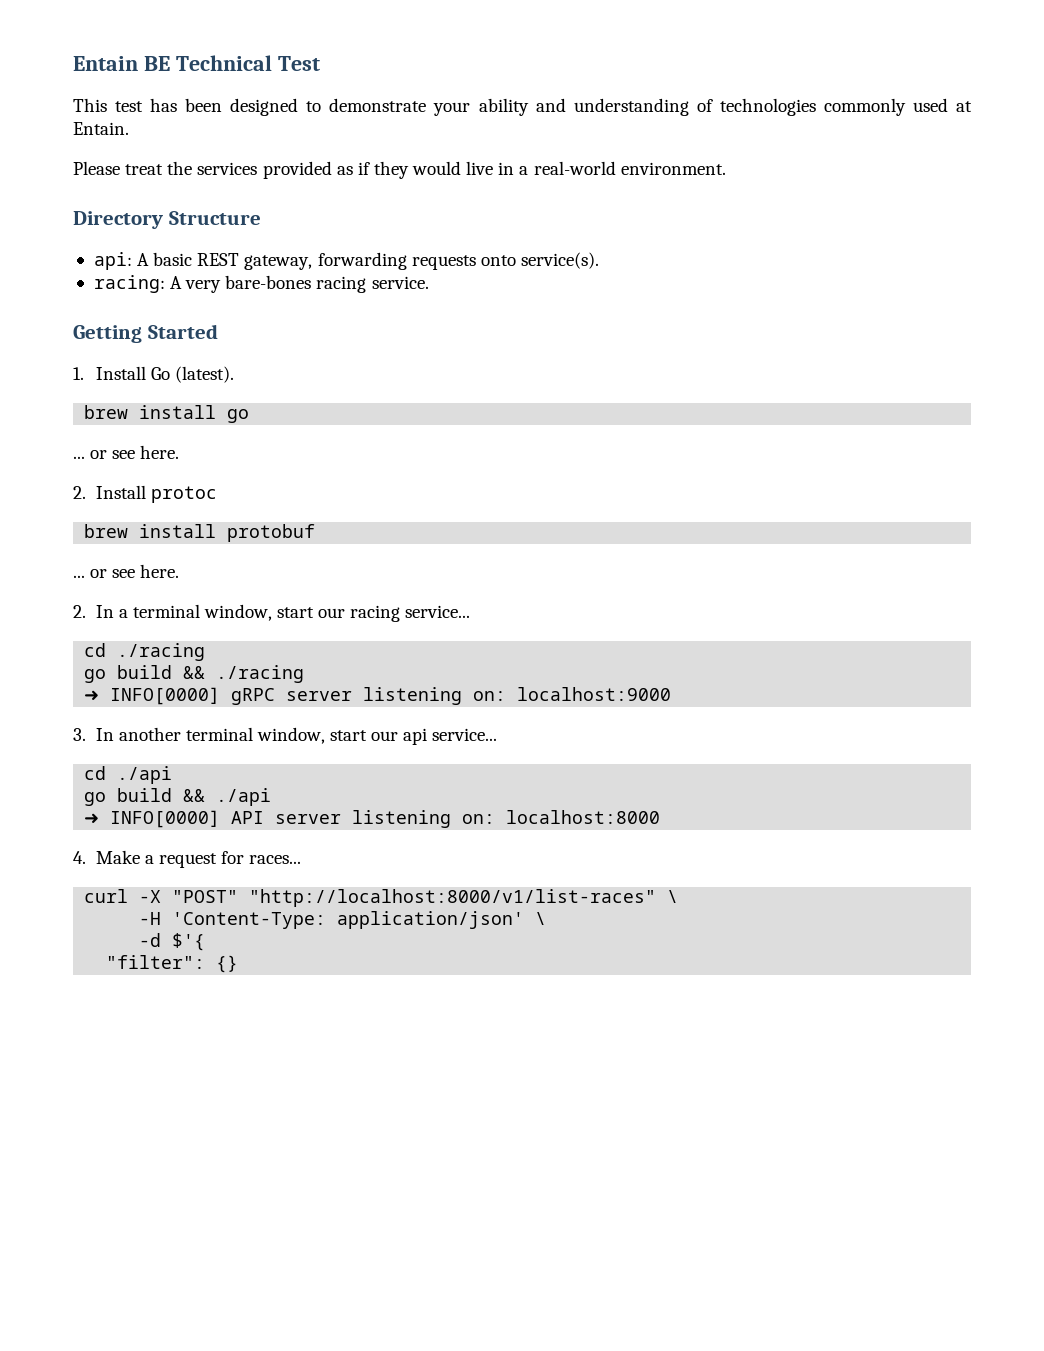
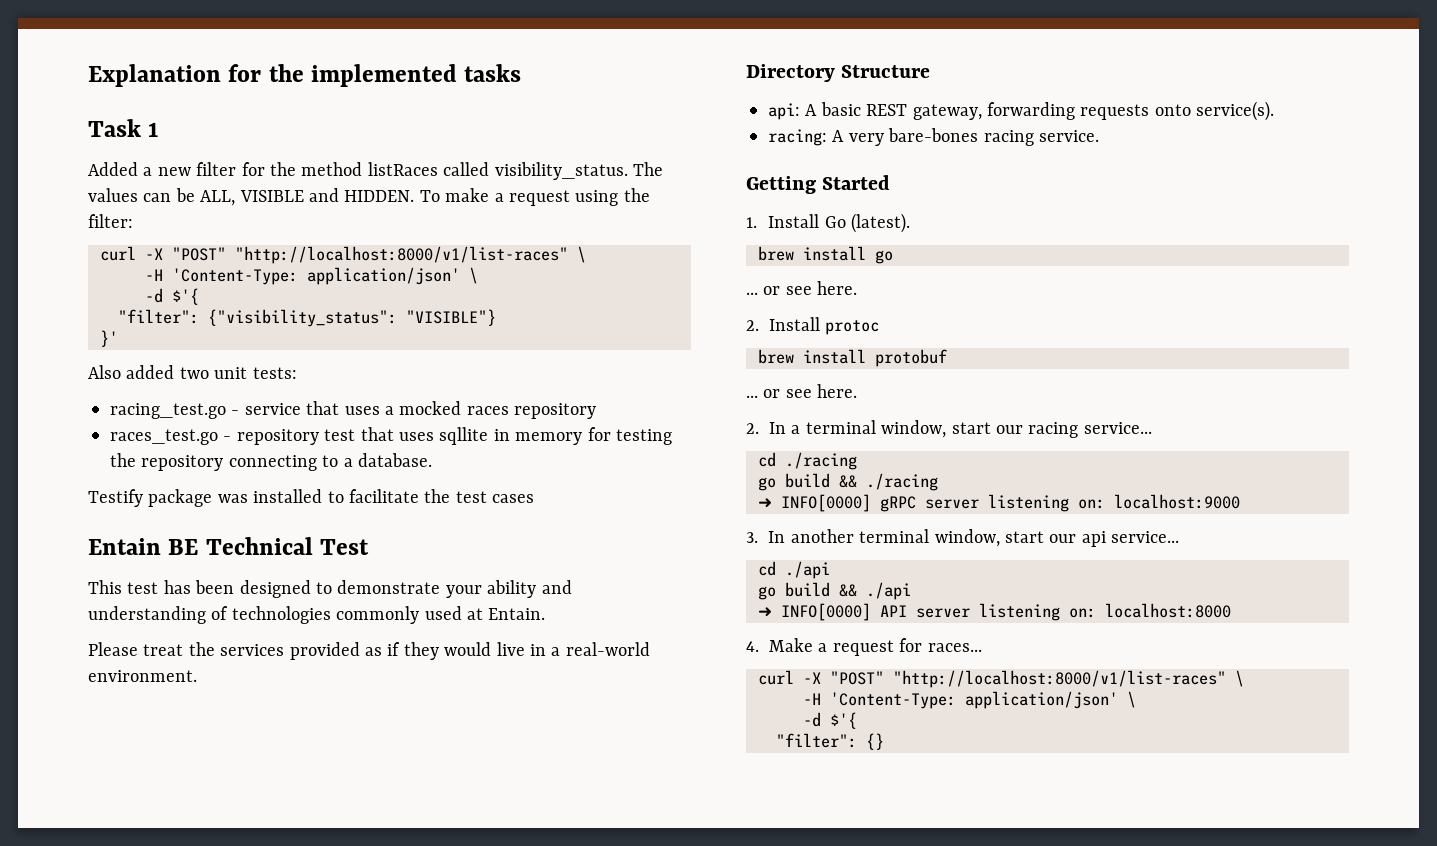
(73, 63) none -> [88,64,522,87] [88,119,160,137] [88,162,663,180] [88,188,650,206] [88,214,133,228] [100,246,586,264] [145,267,478,285] [145,288,199,305] [118,309,496,327] [100,330,118,347] [88,365,297,379] [110,401,597,419] [110,427,672,445] [110,453,432,471] [88,489,535,507] Explanation for the implemented tasks // Task 1 // Added a new filter for the method listRaces called visibility_status. The values can be ALL, VISIBLE and HIDDEN. To make a request using the filter: // curl -X "POST" "http://localhost:8000/v1/list-races" \ // -H 'Content-Type: application/json' \ // -d $'{ // "filter": {"visibility_status": "VISIBLE"} // }' // Also added two unit tests: // racing_test.go - service that uses a mocked races repository // races_test.go - repository test that uses sqllite in memory for testing the repository connecting to a database. // Testify package was installed to facilitate the test cases //

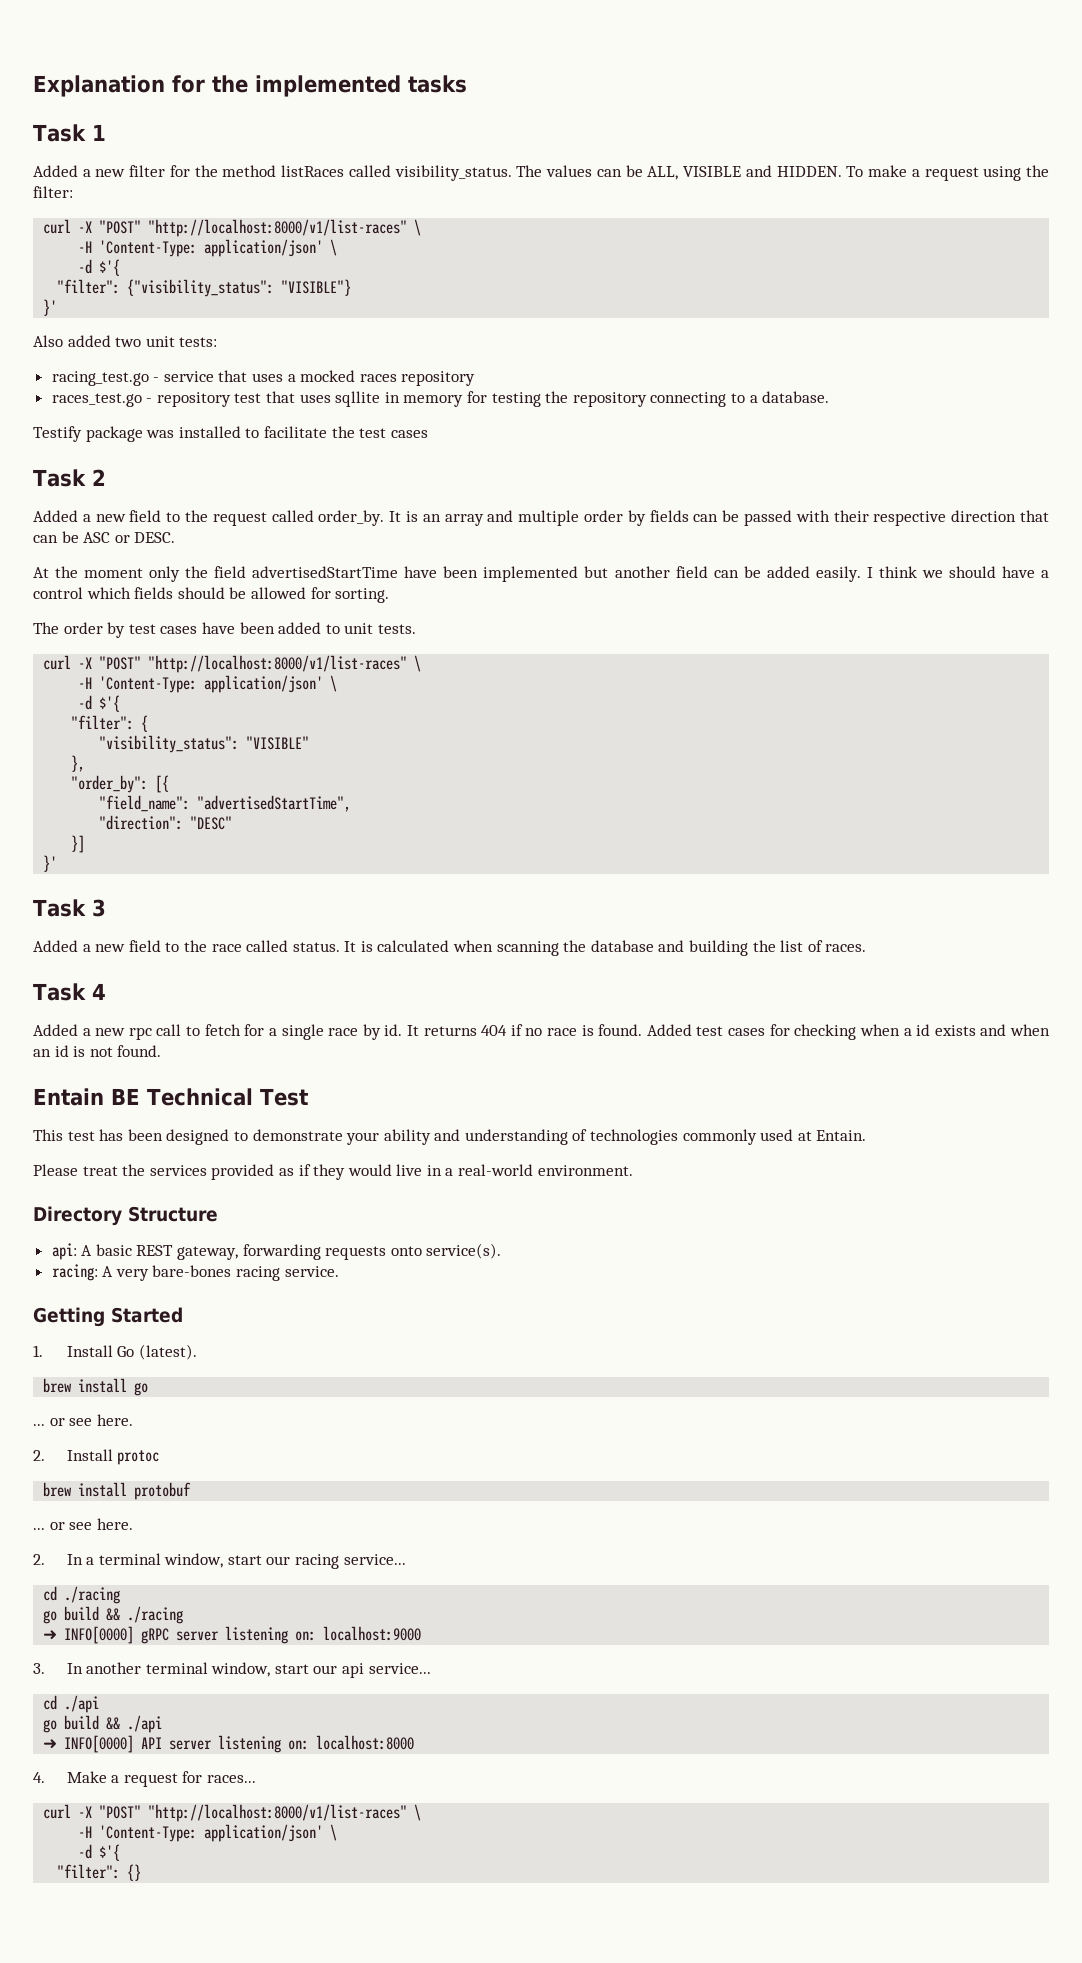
(535, 498) none -> [33,469,106,487] [33,510,1049,526] [33,531,176,543] [33,566,1049,582] [33,587,390,603] [33,622,416,638] [43,655,422,673] [78,675,338,693] [78,695,121,712] [71,715,149,732] [99,735,310,753] [71,755,86,772] [71,775,170,793] [99,795,352,812] [99,815,233,830] [71,835,86,853] [43,855,58,872] [33,899,106,917] [33,940,867,956] [33,983,106,1001] [33,1024,1051,1040] [33,1045,162,1057] // Task 2 // Added a new field to the request called order_by. It is an array and multiple order by fields can be passed with their respective direction that can be ASC or DESC. // At the moment only the field advertisedStartTime have been implemented but another field can be added easily. I think we should have a control which fields should be allowed for sorting. // The order by test cases have been added to unit tests. // curl -X "POST" "http://localhost:8000/v1/list-races" \ // -H 'Content-Type: application/json' \ // -d $'{ // "filter": { // "visibility_status": "VISIBLE" // }, // "order_by": [{ // "field_name": "advertisedStartTime", // "direction": "DESC" // }] // }' // Task 3 // Added a new field to the race called status. It is calculated when scanning the database and building the list of races. // Task 4 // Added a new rpc call to fetch for a single race by id. It returns 404 if no race is found. Added test cases for checking when a id exists and when an id is not found.

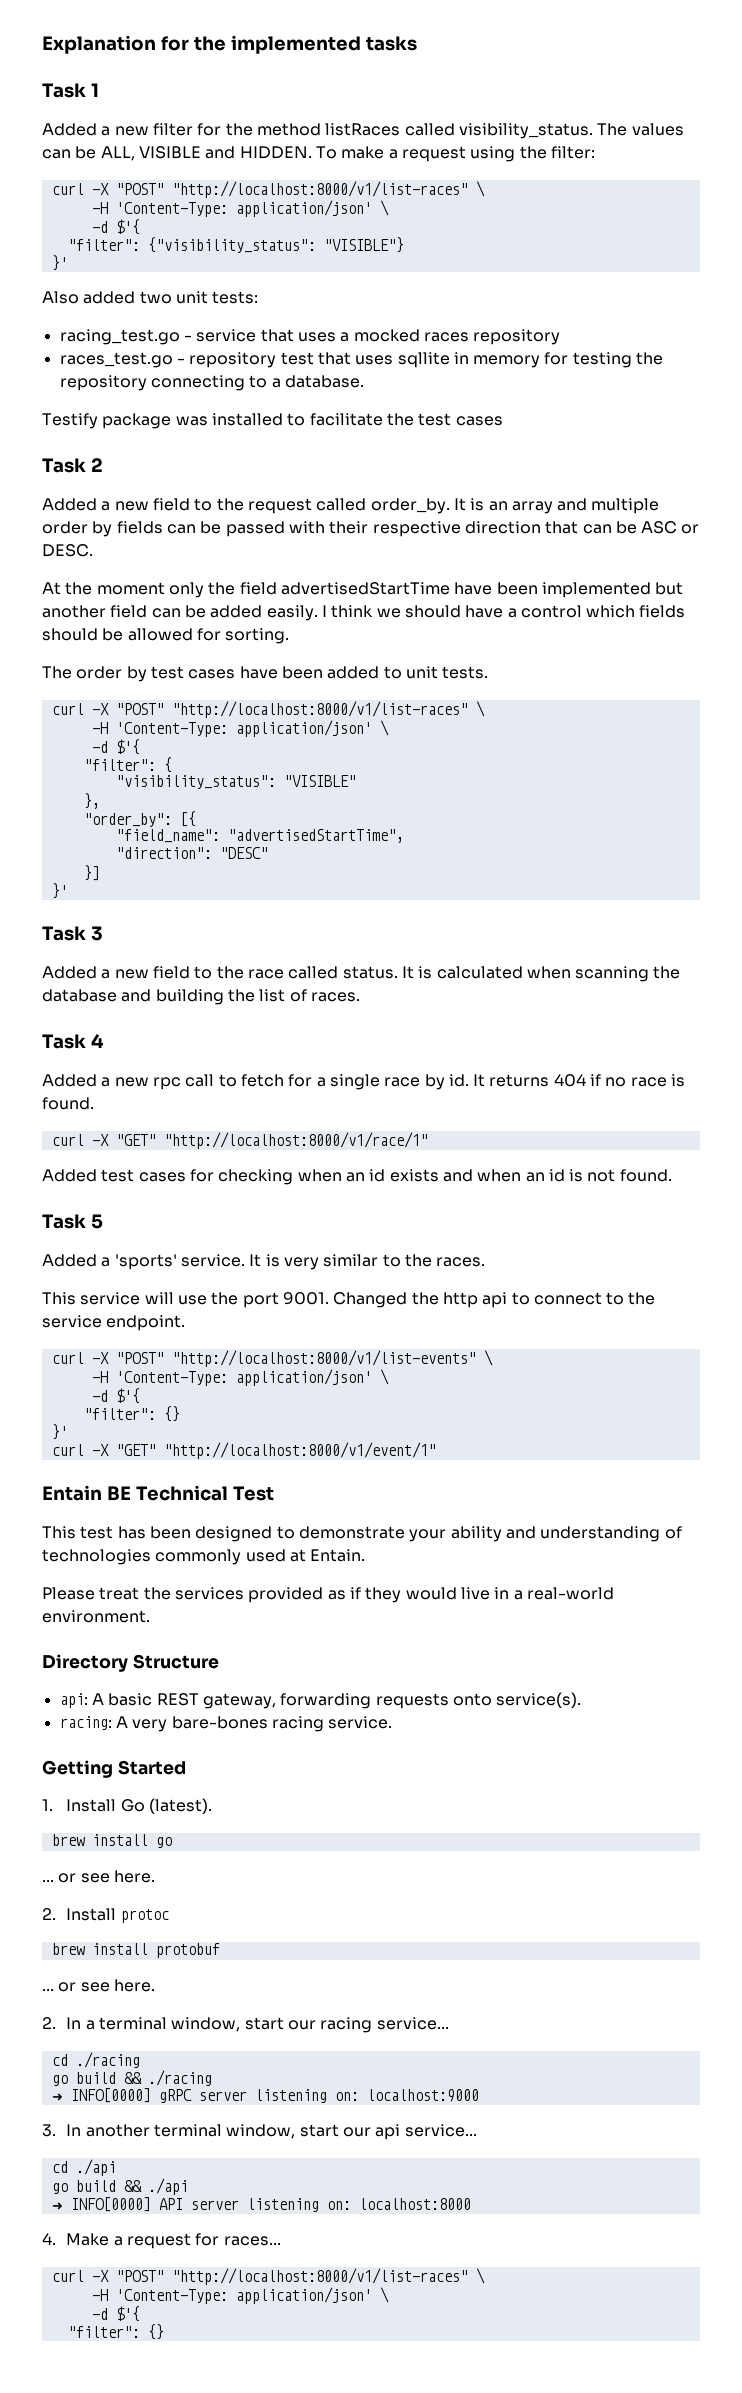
(643, 1030) none -> [51,1132,428,1149] // curl -X "GET" "http://localhost:8000/v1/race/1" //
[903,1028,912,1036] a -> [345,1172,365,1182] an
(162, 1051) none -> [42,1214,103,1229] [42,1254,486,1270] [42,1292,656,1308] [42,1315,186,1331] [51,1350,493,1367] [91,1369,389,1386] [91,1388,140,1404] [83,1406,180,1422] [51,1424,68,1440] [51,1442,436,1459] // Task 5 // Added a 'sports' service. It is very similar to the races. // This service will use the port 9001. Changed the http api to connect to the service endpoint. // curl -X "POST" "http://localhost:8000/v1/list-events" \ // -H 'Content-Type: application/json' \ // -d $'{ // "filter": {} // }' // curl -X "GET" "http://localhost:8000/v1/event/1"

